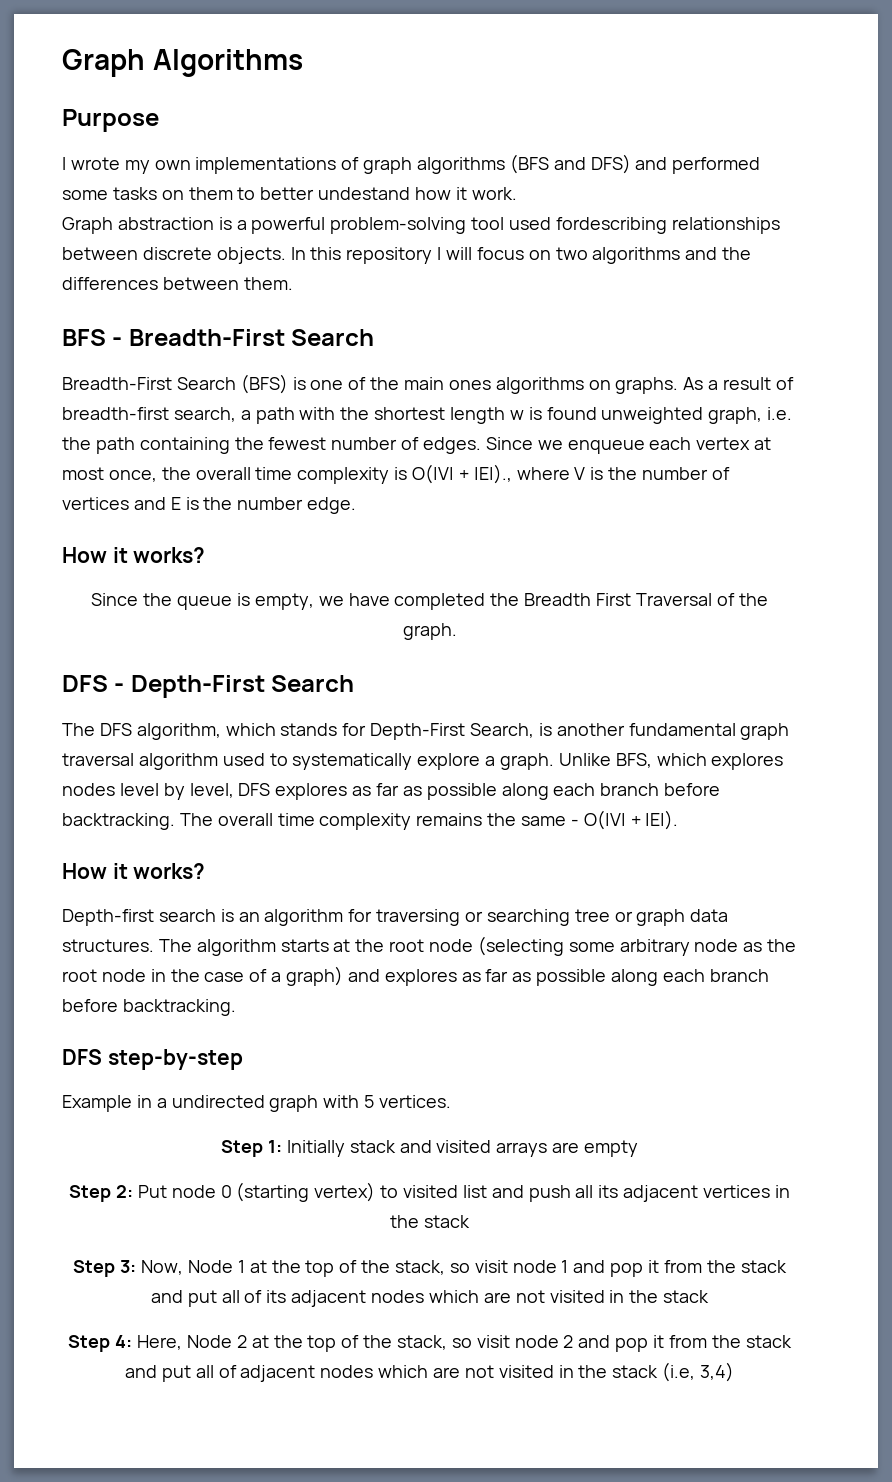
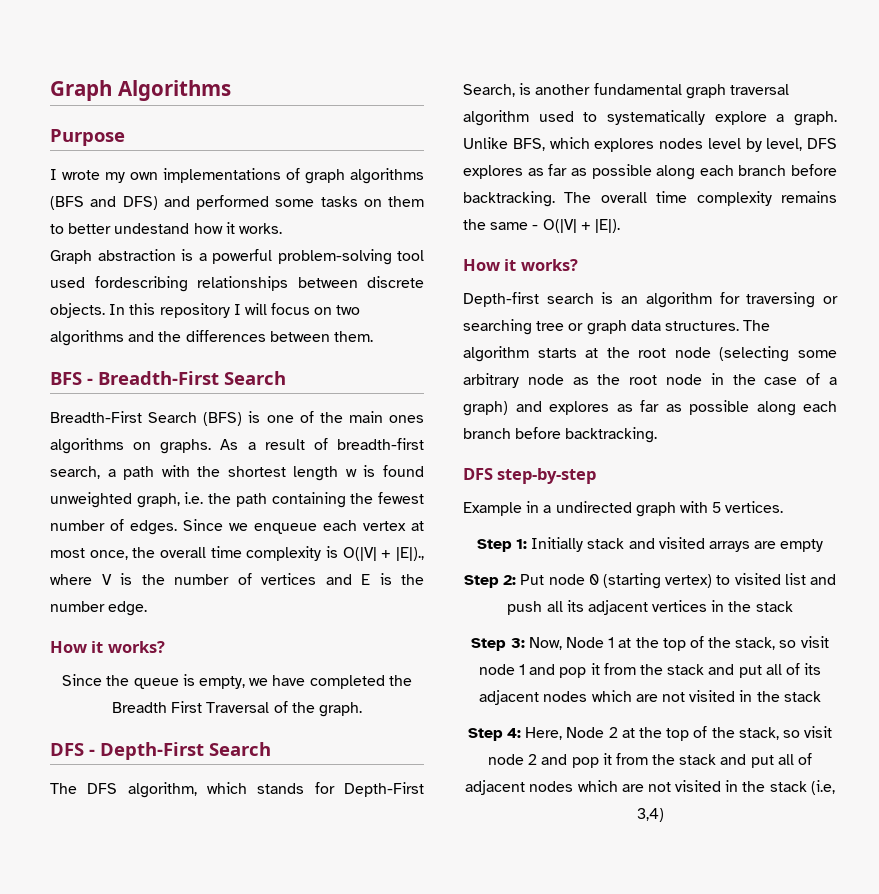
[471,187,517,200] work. -> [238,223,282,234] works.

